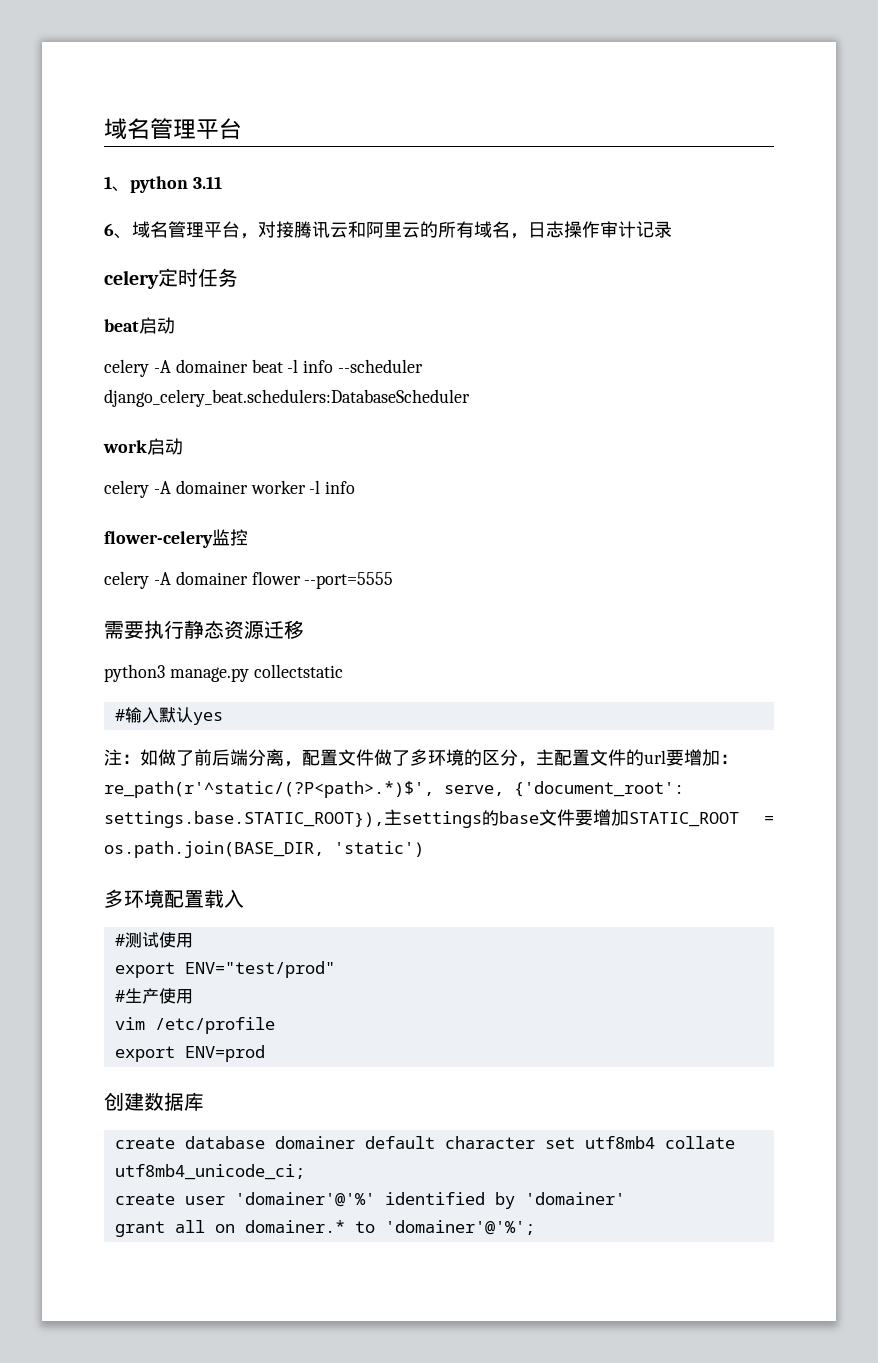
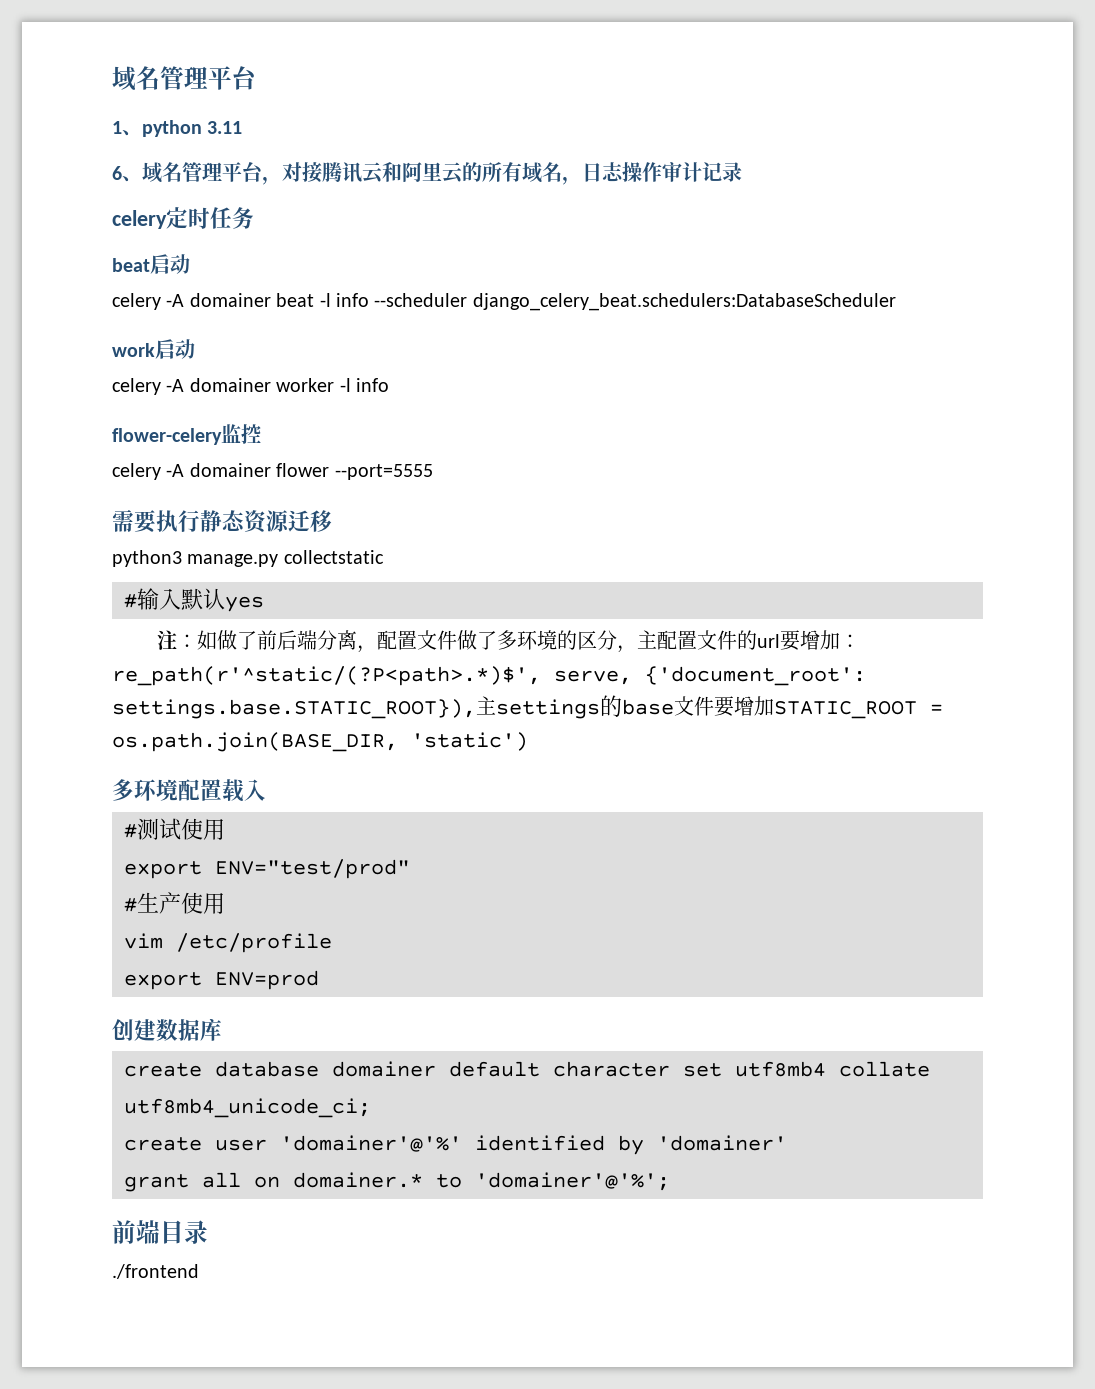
(535, 1227) none -> [112,1220,208,1244] [112,1264,199,1279] // 前端目录 // ./frontend

